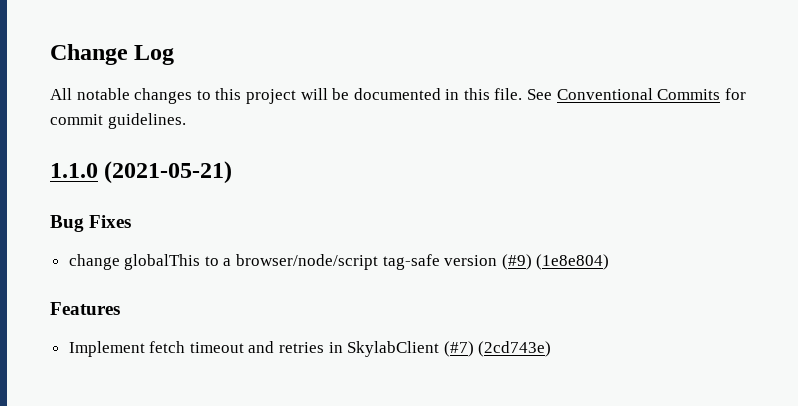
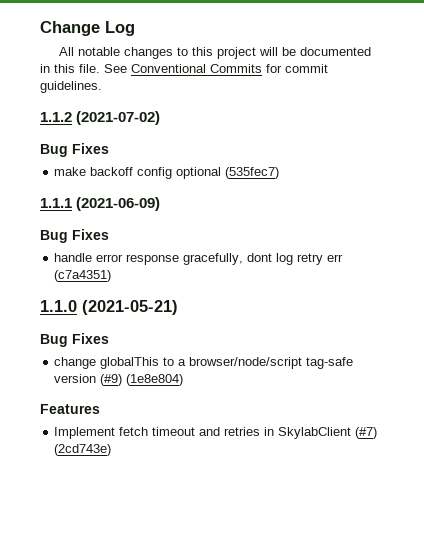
(186, 121) none -> [40,111,161,125] [40,143,109,157] [54,167,280,179] [40,197,161,211] [40,229,109,243] [54,253,344,265] [54,270,112,282] // 1.1.2 (2021-07-02) // Bug Fixes // make backoff config optional (535fec7) // 1.1.1 (2021-06-09) // Bug Fixes // handle error response gracefully, dont log retry err (c7a4351)

